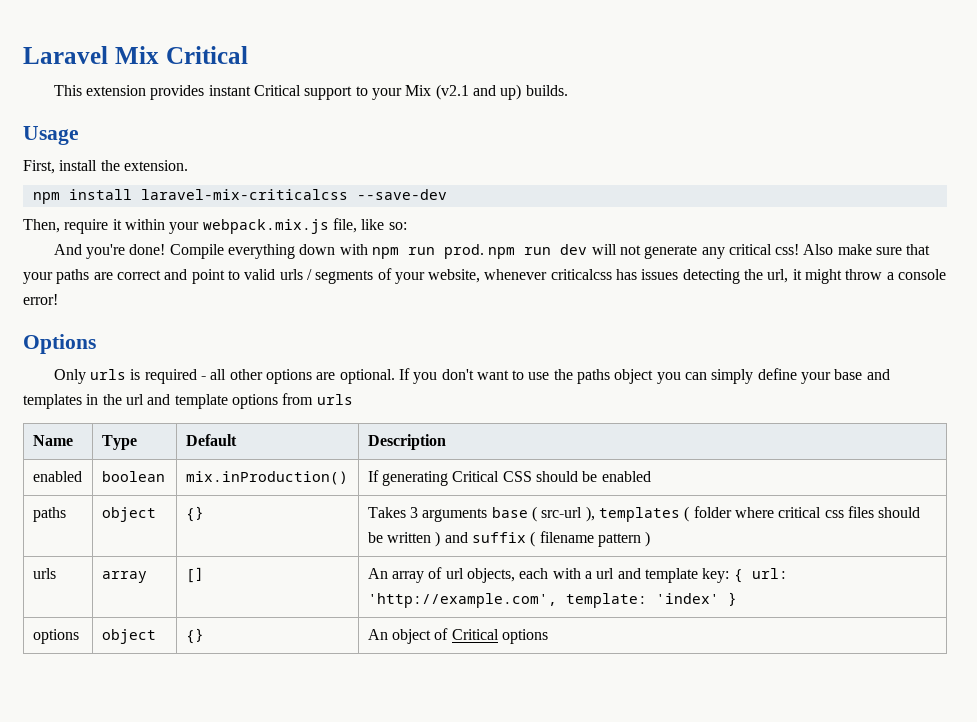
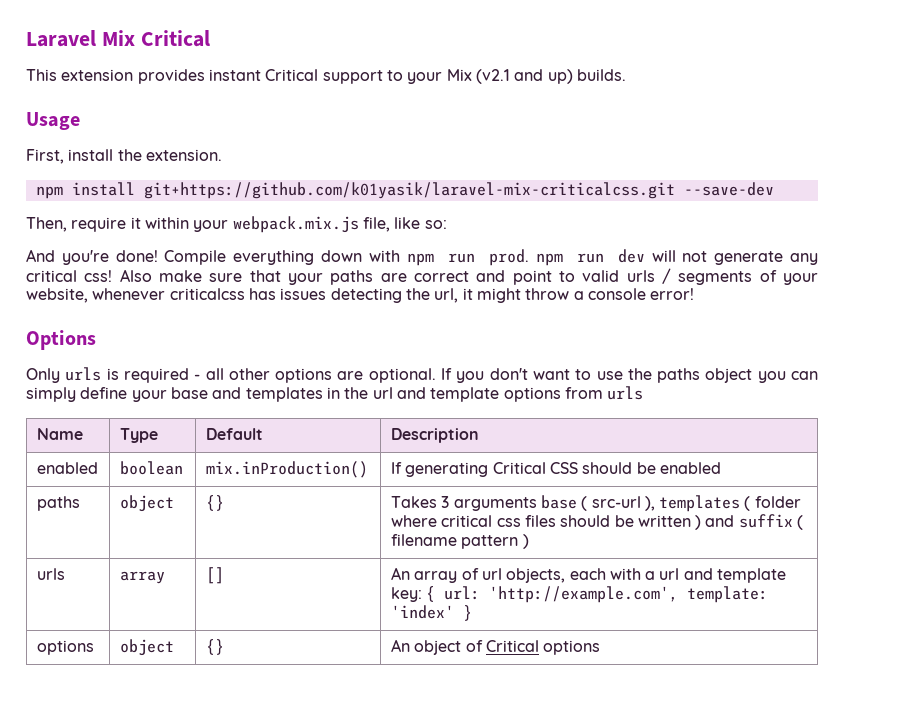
[140,189,348,200] laravel-mix-criticalcss -> [143,182,675,199] git+https://github.com/k01yasik/laravel-mix-criticalcss.git

